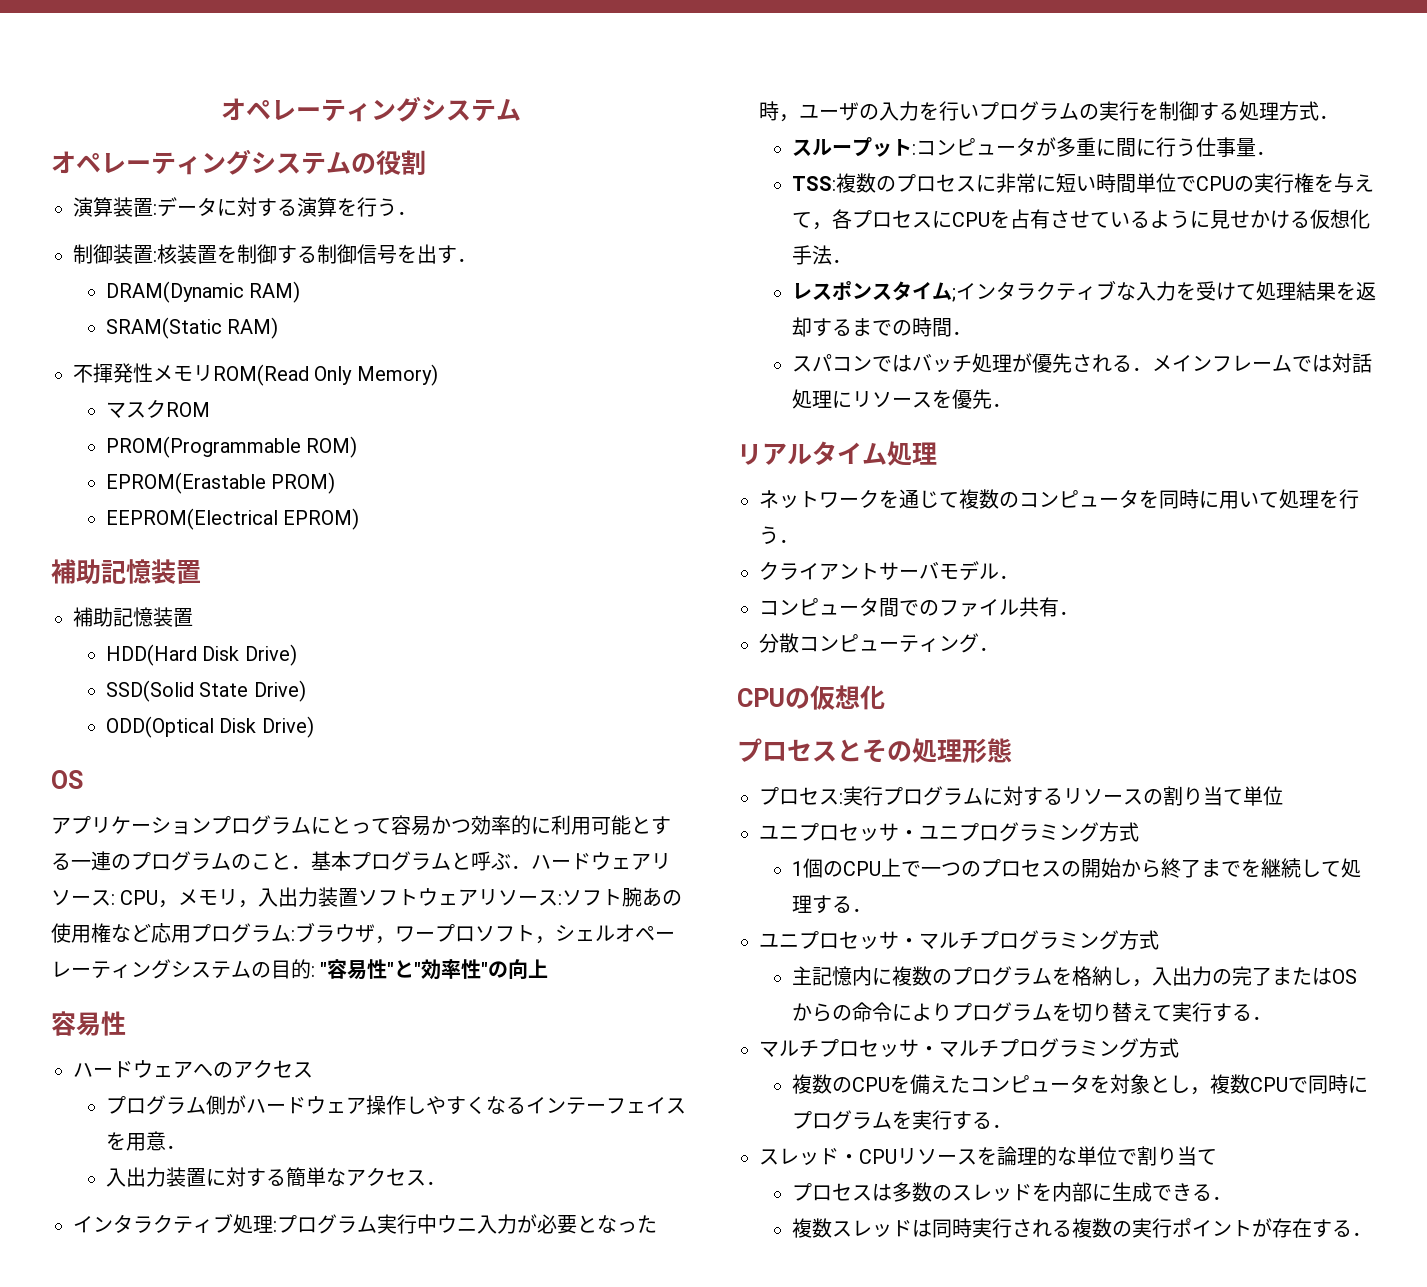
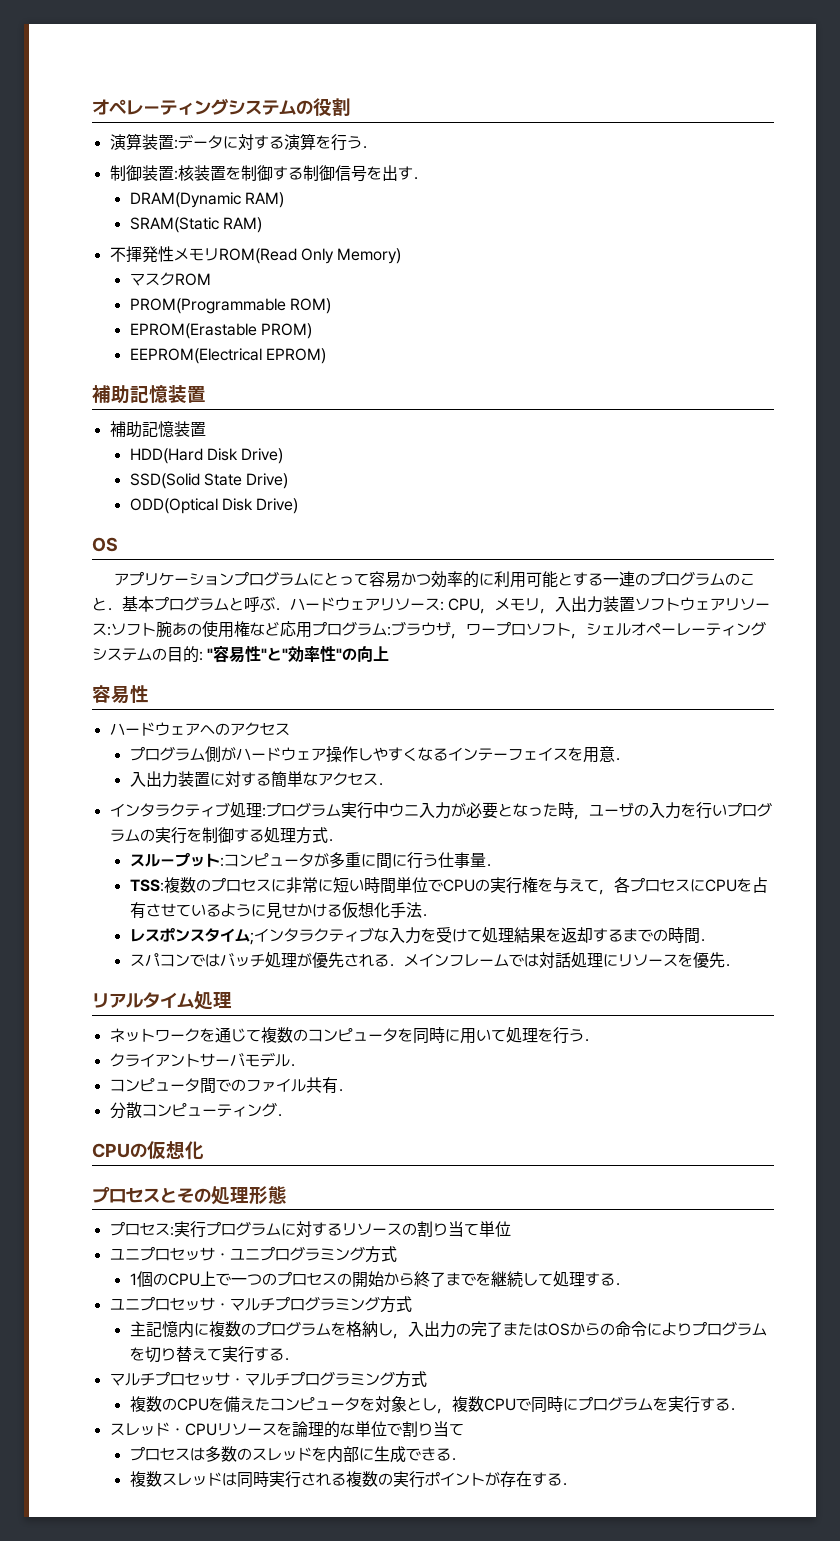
[220,96,521,122] [51,149,351,175] オペレーティングシステム // オペレーティングシステム -> [92,98,296,115] オペレーティングシステム

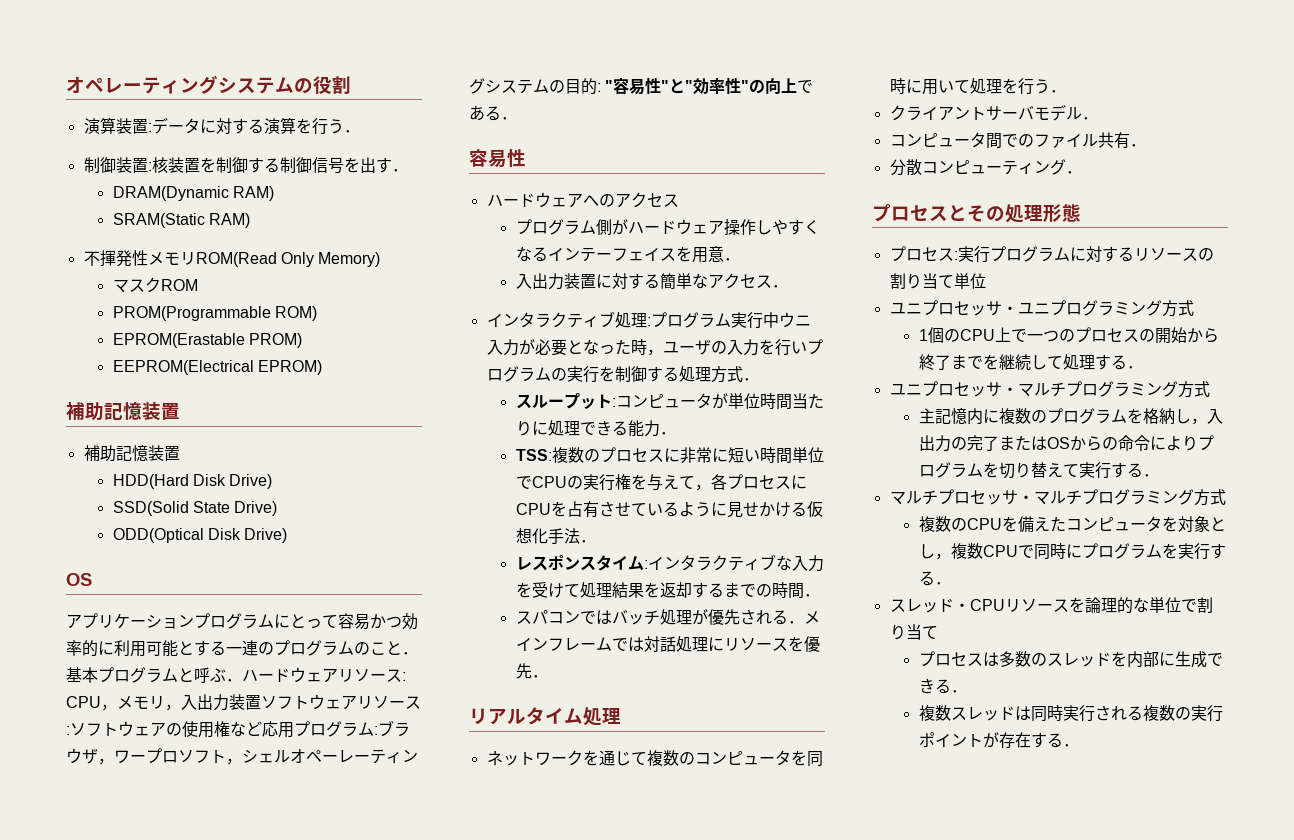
[156,621,187,638] 腕あ -> [118,721,166,737] ウェア
(390, 653) none -> [797,80,814,93] [469,105,517,121] である．
[328,852,486,869] 多重に間に行う仕事量 -> [727,393,824,410] [515,420,660,437] 単位時間当たりに処理できる能力
[249,932,254,945] ; -> [643,560,648,569] :
[92,1141,204,1160] // CPUの仮想化 -> (1082, 172) none

